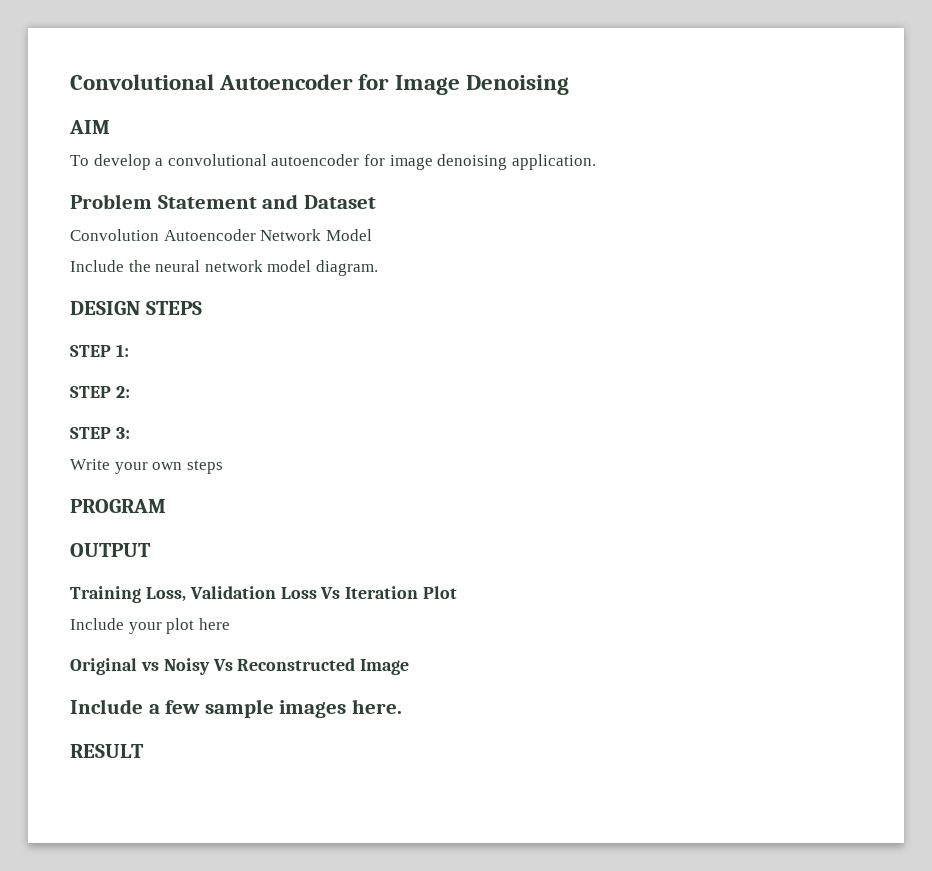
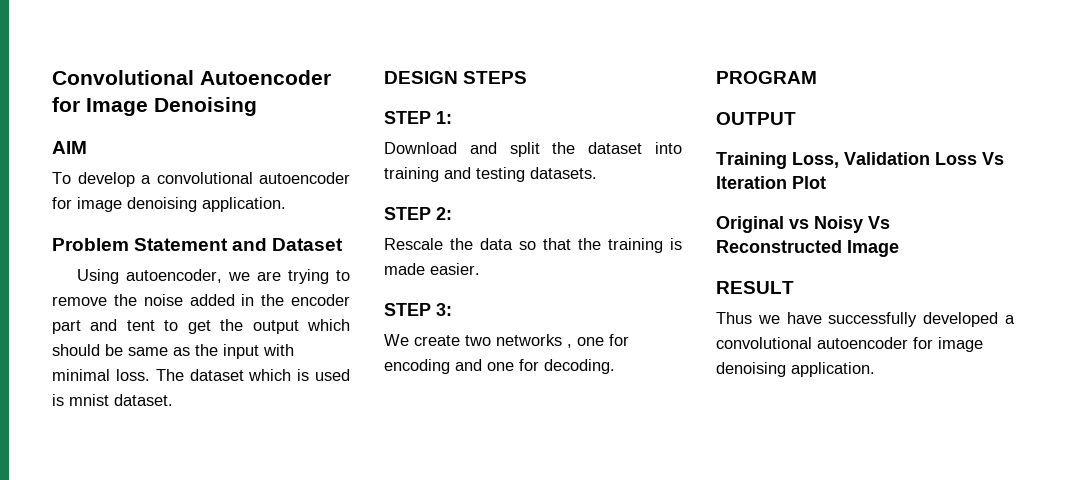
[70,229,372,241] [70,260,378,276] [70,301,202,315] [70,344,129,357] [70,386,130,398] [70,427,130,439] [70,459,223,474] Convolution Autoencoder Network Model // Include the neural network model diagram. // DESIGN STEPS // STEP 1: // STEP 2: // STEP 3: // Write your own steps -> [76,269,350,284] [52,294,351,306] [52,319,350,334] [52,344,294,359] [52,369,351,381] [52,394,173,406] [384,71,528,84] [384,111,452,124] [384,142,682,157] [384,167,597,182] [384,207,452,220] [384,238,682,253] [384,263,480,275] [384,303,452,316] [384,334,629,348] [384,359,615,374] Using autoencoder, we are trying to remove the noise added in the encoder part and tent to get the output which should be same as the input with minimal loss. The dataset which is used is mnist dataset. // DESIGN STEPS // STEP 1: // Download and split the dataset into training and testing datasets. // STEP 2: // Rescale the data so that the training is made easier. // STEP 3: // We create two networks , one for encoding and one for decoding.
[70,618,230,634] // Include your plot here -> (826, 182) none
[70,699,402,718] [70,744,144,758] Include a few sample images here. // RESULT -> [716,281,794,294] [716,312,1015,327] [716,337,983,352] [716,362,875,377] RESULT // Thus we have successfully developed a convolutional autoencoder for image denoising application.

